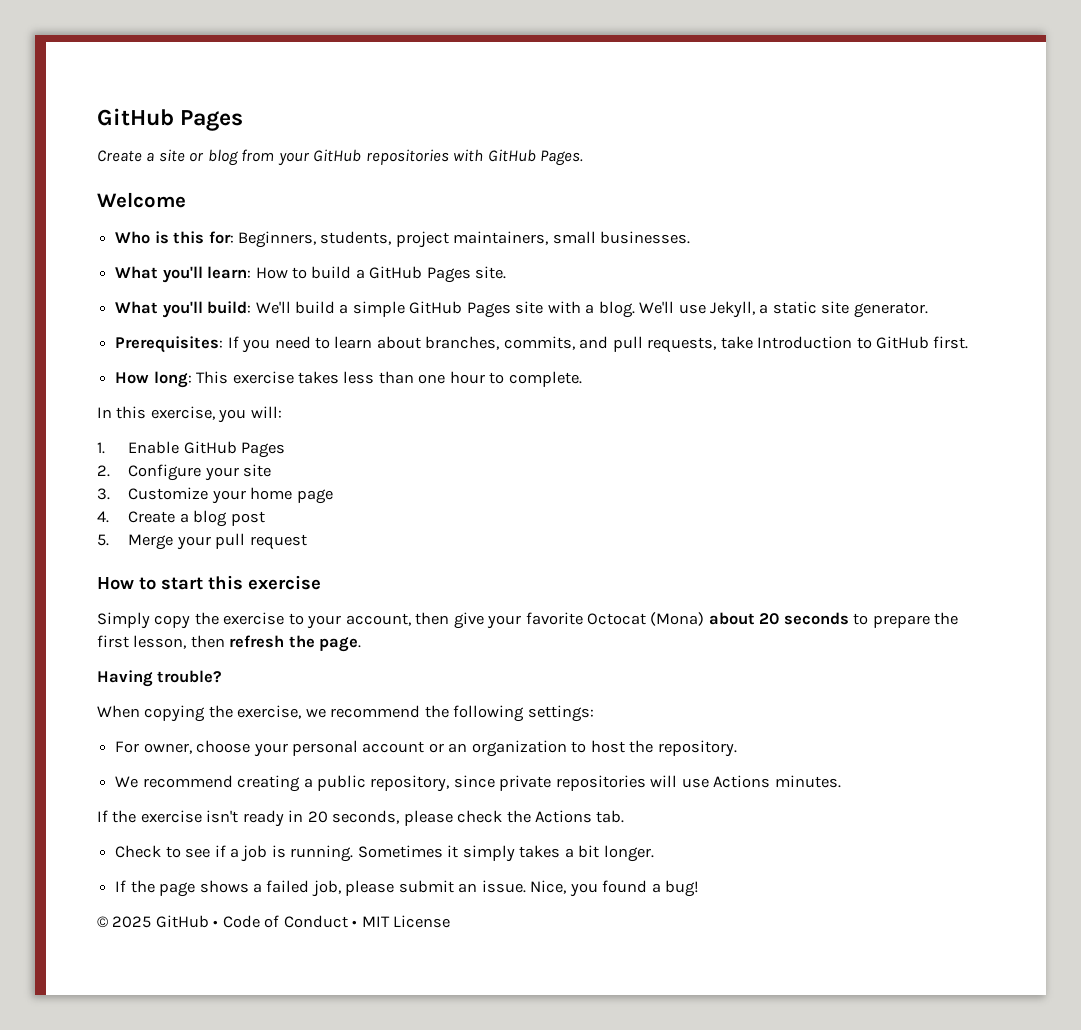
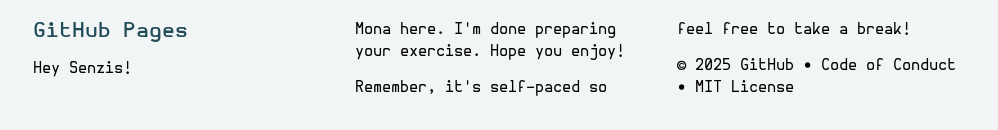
[97,108,244,131] [97,149,584,166] [97,192,186,208] [115,231,691,248] [115,266,507,283] [115,301,928,318] [115,336,969,353] [115,371,582,388] [97,406,282,423] [97,441,286,458] [97,464,272,481] [97,487,333,504] [97,510,265,527] [97,533,307,550] [97,575,321,590] [97,612,959,629] [97,635,362,652] [97,670,223,687] [97,705,594,722] [115,740,737,757] [115,775,841,792] [97,810,625,827] [115,845,654,862] [115,880,699,897] GitHub Pages // Create a site or blog from your GitHub repositories with GitHub Pages. // Welcome // Who is this for: Beginners, students, project maintainers, small businesses. // What you'll learn: How to build a GitHub Pages site. // What you'll build: We'll build a simple GitHub Pages site with a blog. We'll use Jekyll, a static site generator. // Prerequisites: If you need to learn about branches, commits, and pull requests, take Introduction to GitHub first. // How long: This exercise takes less than one hour to complete. // In this exercise, you will: // 1. Enable GitHub Pages // 2. Configure your site // 3. Customize your home page // 4. Create a blog post // 5. Merge your pull request // How to start this exercise // Simply copy the exercise to your account, then give your favorite Octocat (Mona) about 20 seconds to prepare the first lesson, then refresh the page. // Having trouble? // When copying the exercise, we recommend the following settings: // For owner, choose your personal account or an organization to host the repository. // We recommend creating a public repository, since private repositories will use Actions minutes. // If the exercise isn't ready in 20 seconds, please check the Actions tab. // Check to see if a job is running. Sometimes it simply takes a bit longer. // If the page shows a failed job, please submit an issue. Nice, you found a bug! -> [33,22,188,42] [33,61,132,77] [355,22,616,38] [355,44,625,60] [355,80,607,96] [677,22,911,35] GitHub Pages // Hey Senzis! // Mona here. I'm done preparing your exercise. Hope you enjoy! // Remember, it's self-paced so feel free to take a break!

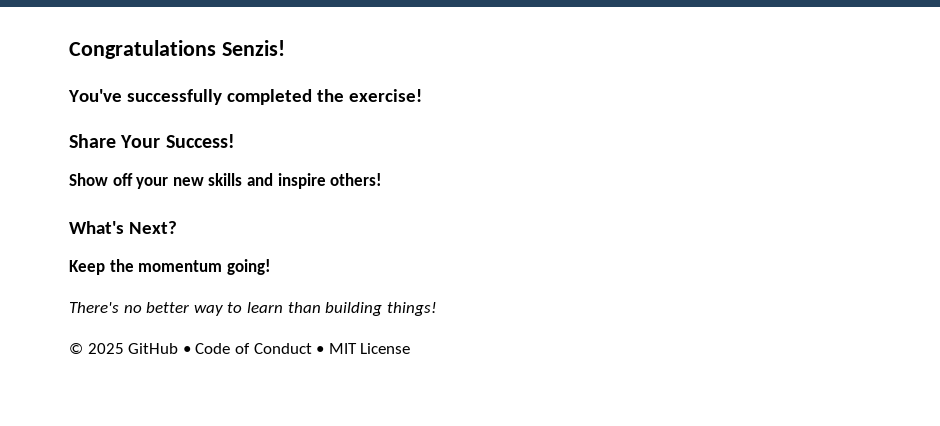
[33,22,188,42] [33,61,132,77] [355,22,616,38] [355,44,625,60] [355,80,607,96] [677,22,911,35] GitHub Pages // Hey Senzis! // Mona here. I'm done preparing your exercise. Hope you enjoy! // Remember, it's self-paced so feel free to take a break! -> [69,40,285,59] [68,89,422,105] [69,134,235,148] [69,173,383,189] [69,221,177,234] [69,259,271,275] [69,302,437,316] Congratulations Senzis! // You've successfully completed the exercise! // Share Your Success! // Show off your new skills and inspire others! // What's Next? // Keep the momentum going! // There's no better way to learn than building things!

